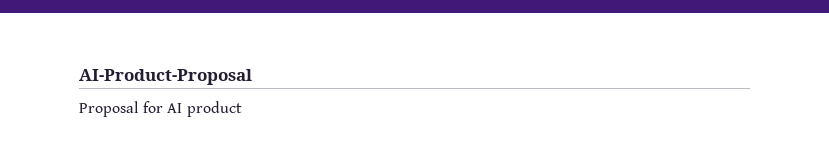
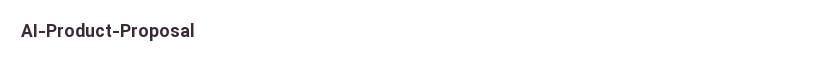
[79,101,242,117] // Proposal for AI product -> (195, 32) none

